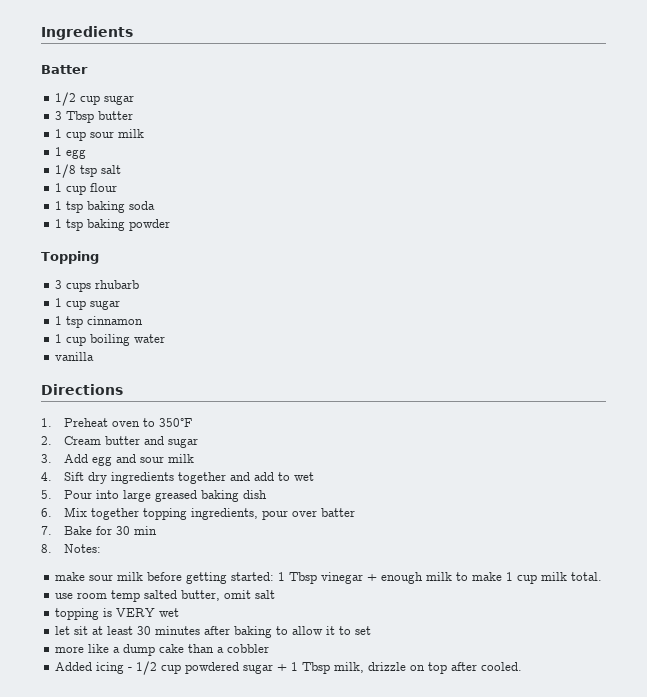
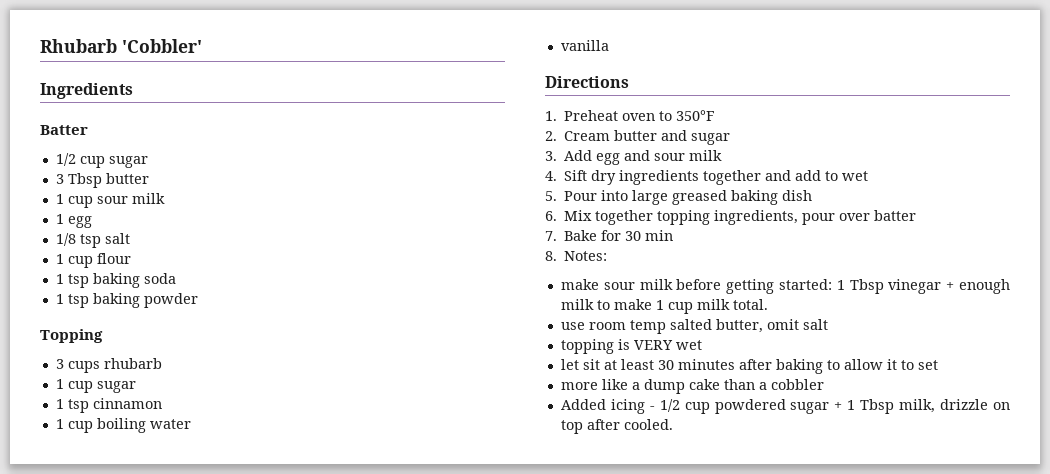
(41, 33) none -> [40,39,202,53] Rhubarb 'Cobbler' //

